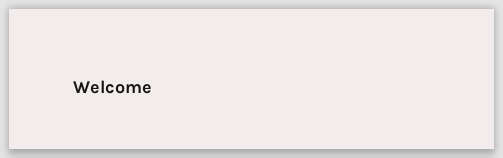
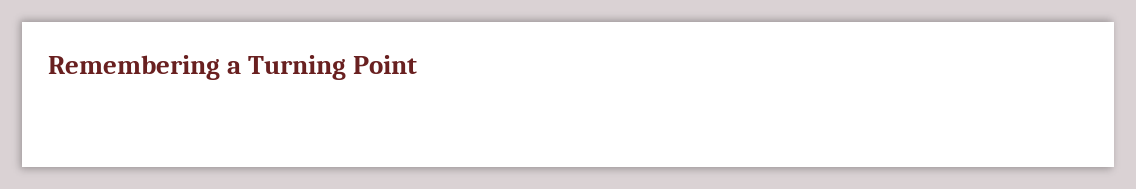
[73,80,152,94] Welcome -> [48,55,418,80] Remembering a Turning Point

